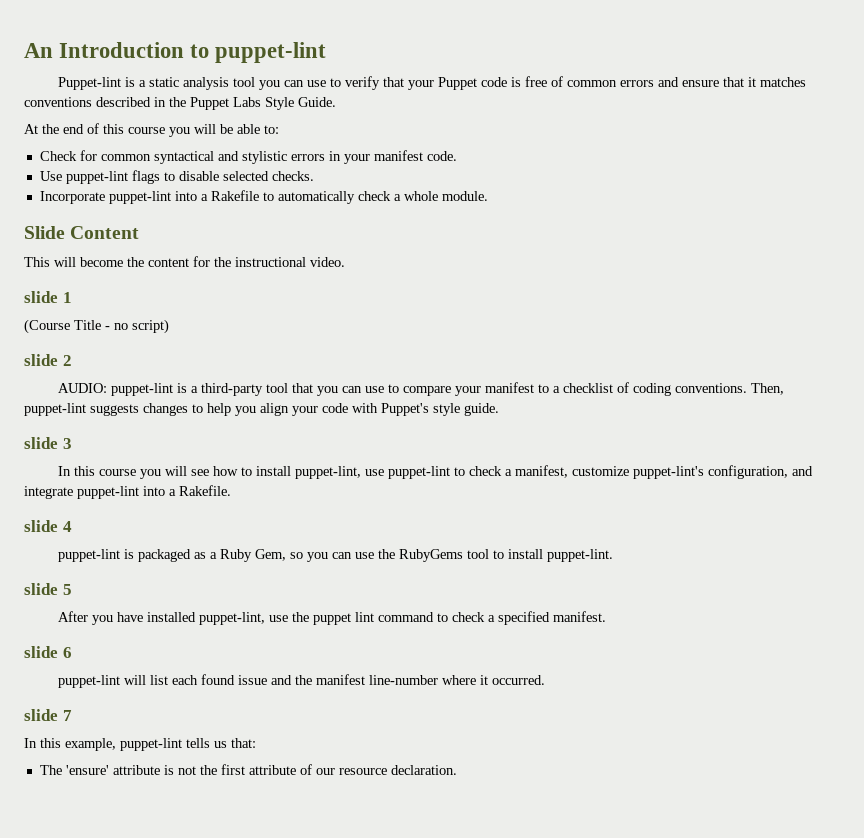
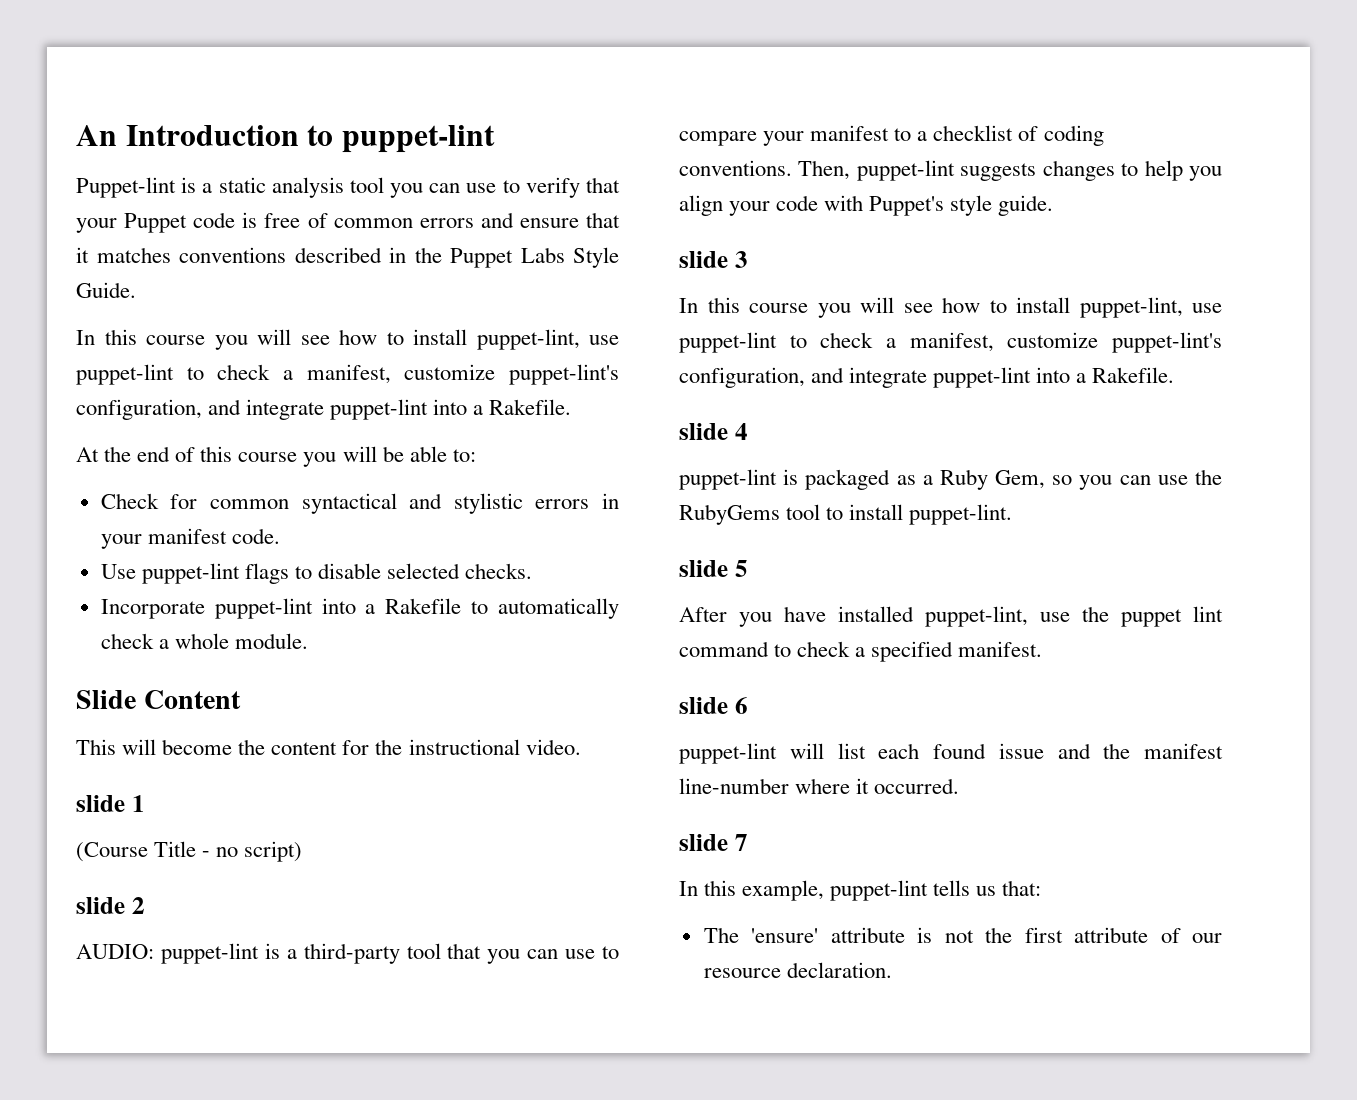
(336, 102) none -> [76,329,619,350] [76,364,619,385] [76,399,572,420] // In this course you will see how to install puppet-lint, use puppet-lint to check a manifest, customize puppet-lint's configuration, and integrate puppet-lint into a Rakefile.

